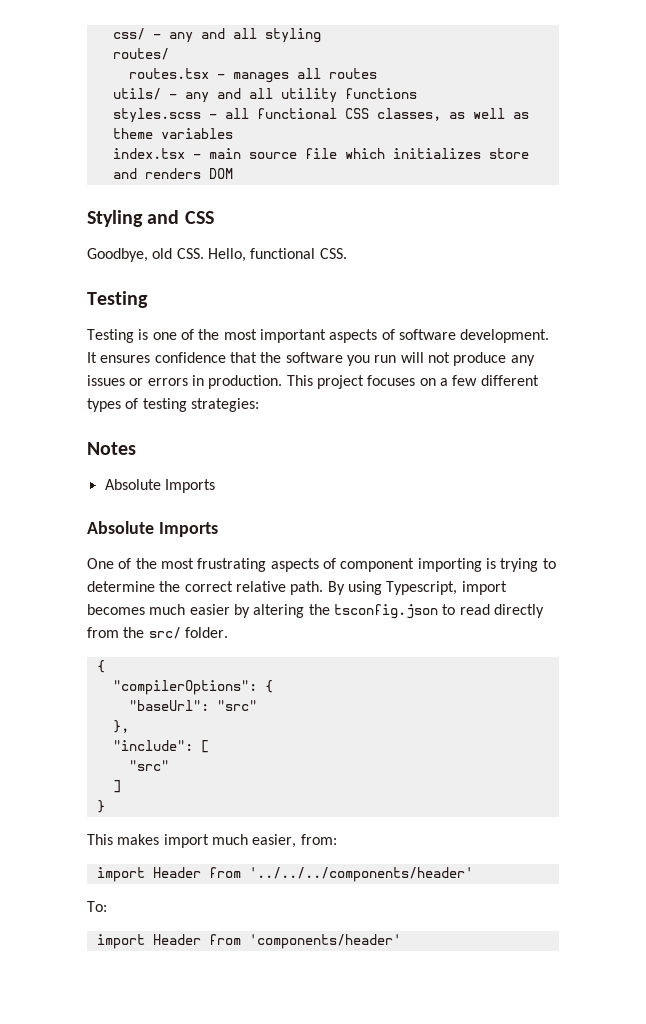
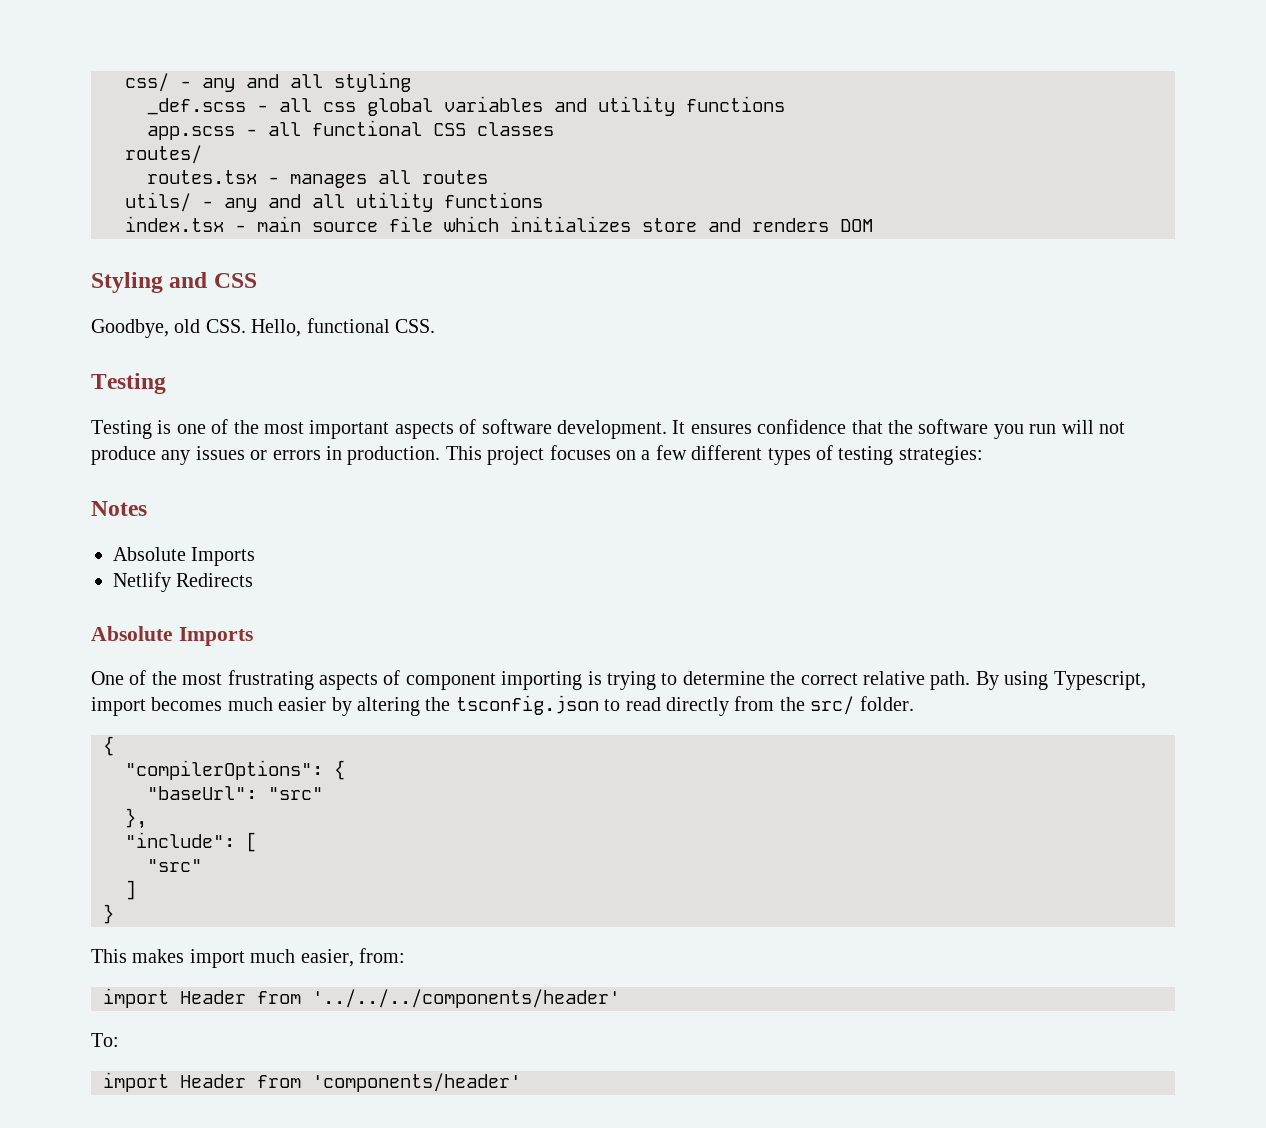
(321, 35) none -> [147,96,785,116] [147,120,554,140] // _def.scss - all css global variables and utility functions // app.scss - all functional CSS classes
[112,108,529,123] [112,128,233,139] // styles.scss - all functional CSS classes, as well as theme variables -> (543, 200) none
(215, 486) none -> [113,572,254,592] // Netlify Redirects

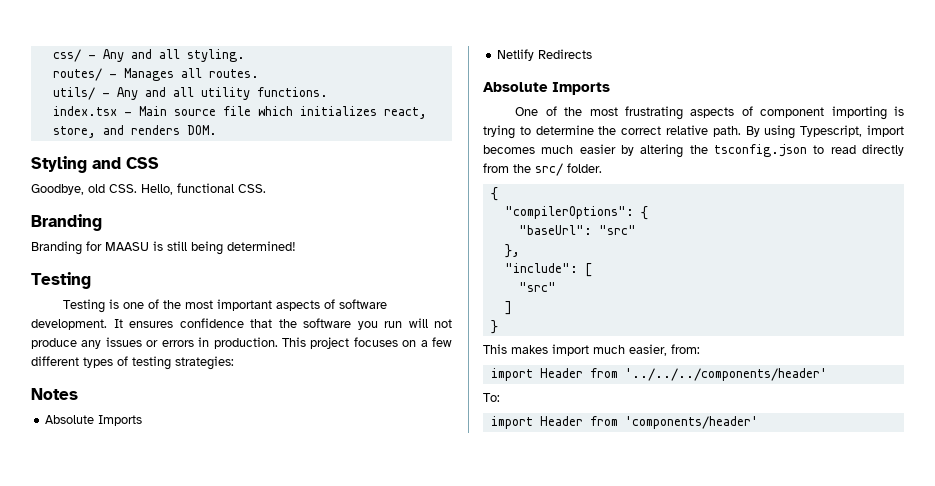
[202,72,411,92] [147,96,785,116] [147,120,554,140] [125,145,202,164] [147,170,488,188] any and all styling // _def.scss - all css global variables and utility functions // app.scss - all functional CSS classes // routes/ // routes.tsx - manages all routes -> [102,49,245,62] [52,68,259,81] Any and all styling. // routes/ - Manages all routes.
[224,198,257,212] any -> [116,87,138,100] Any
[444,192,543,208] functions -> [256,87,328,97] functions.
[257,216,301,232] main -> [138,106,167,116] Main
[642,218,697,232] store -> [383,107,427,119] [52,126,96,138] react, store,
[840,219,873,232] DOM -> [186,125,217,135] DOM.
(435, 326) none -> [31,214,102,231] [31,241,296,255] // Branding // Branding for MAASU is still being determined!

